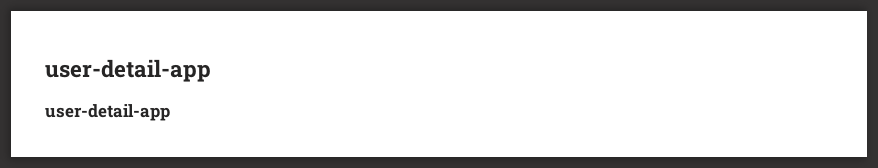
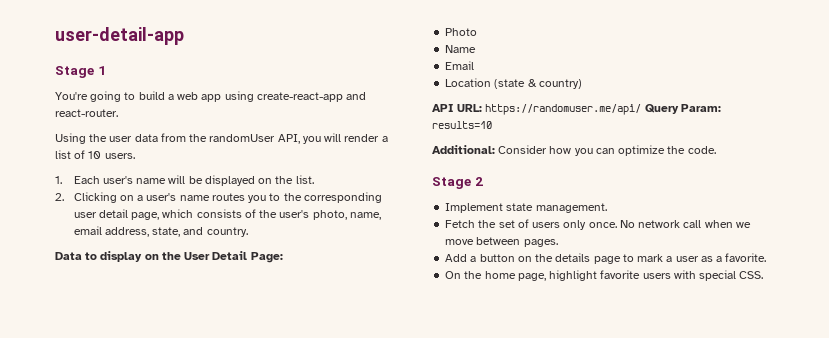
[45,104,170,121] user-detail-app -> [55,66,106,78] [55,91,367,102] [55,109,118,117] [55,133,388,144] [55,150,135,159] [55,175,314,186] [55,192,382,203] [73,209,381,220] [73,226,248,237] [55,251,283,263] [445,28,478,36] [445,45,477,53] [445,61,475,70] [445,78,582,89] [432,104,721,115] [432,121,492,129] [432,145,716,156] [432,177,483,189] [445,203,607,213] [445,219,751,230] [445,237,558,247] [445,253,767,264] [445,270,764,281] Stage 1 // You're going to build a web app using create-react-app and react-router. // Using the user data from the randomUser API, you will render a list of 10 users. // 1. Each user's name will be displayed on the list. // 2. Clicking on a user's name routes you to the corresponding user detail page, which consists of the user's photo, name, email address, state, and country. // Data to display on the User Detail Page: // Photo // Name // Email // Location (state & country) // API URL: https://randomuser.me/api/ Query Param: results=10 // Additional: Consider how you can optimize the code. // Stage 2 // Implement state management. // Fetch the set of users only once. No network call when we move between pages. // Add a button on the details page to mark a user as a favorite. // On the home page, highlight favorite users with special CSS.

